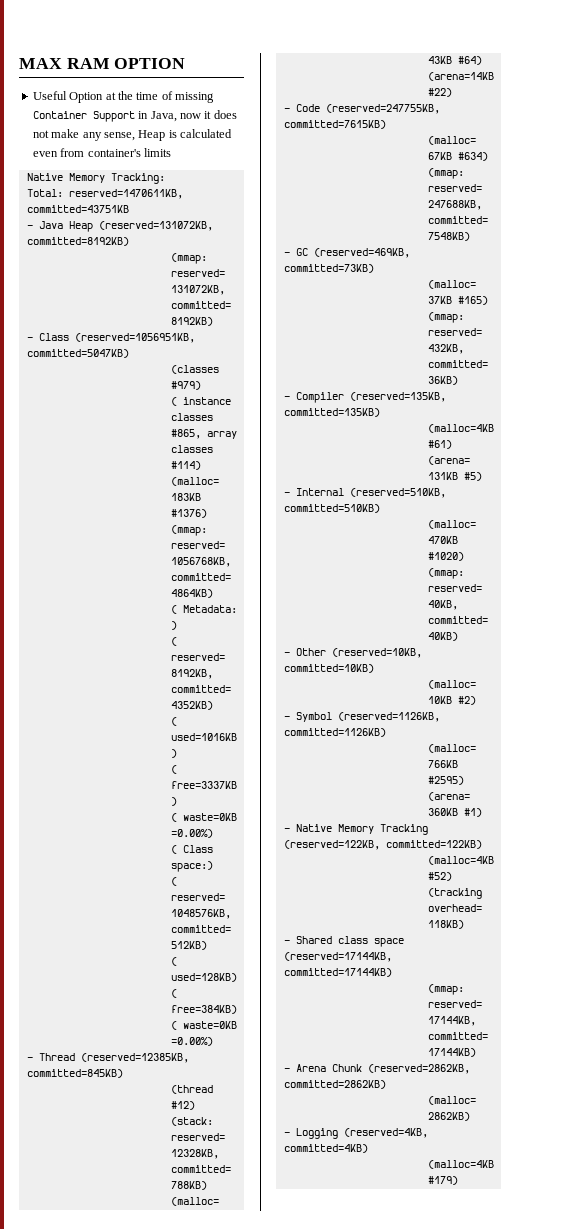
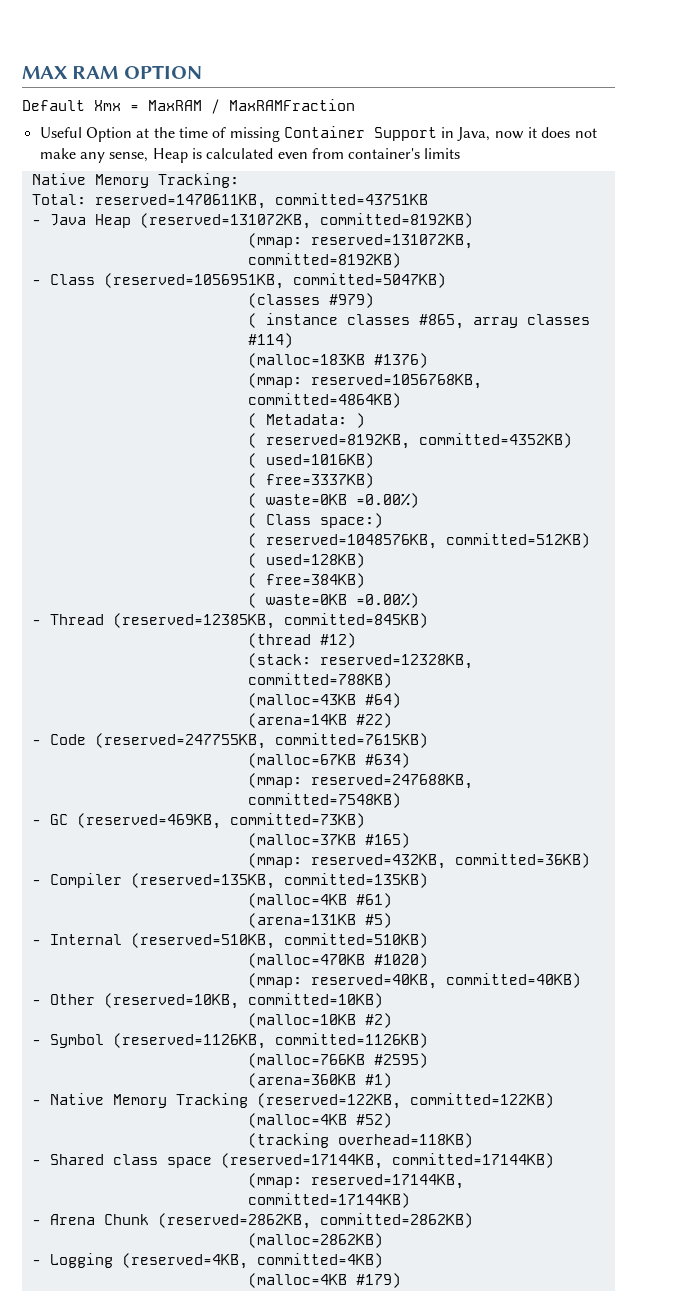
(186, 63) none -> [22,99,355,114] // Default Xmx = MaxRAM / MaxRAMFraction

